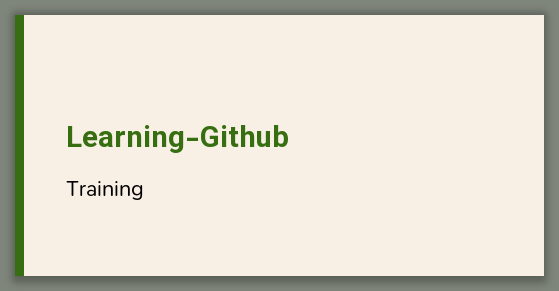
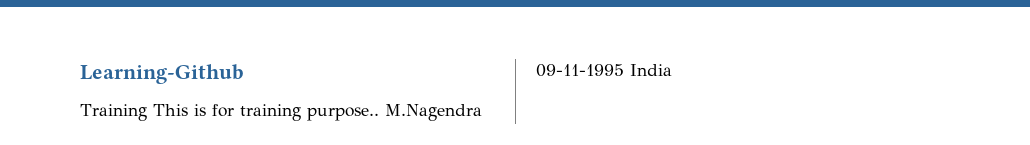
(144, 190) none -> [152,104,482,121] [536,64,672,77] This is for training purpose.. M.Nagendra 09-11-1995 India

